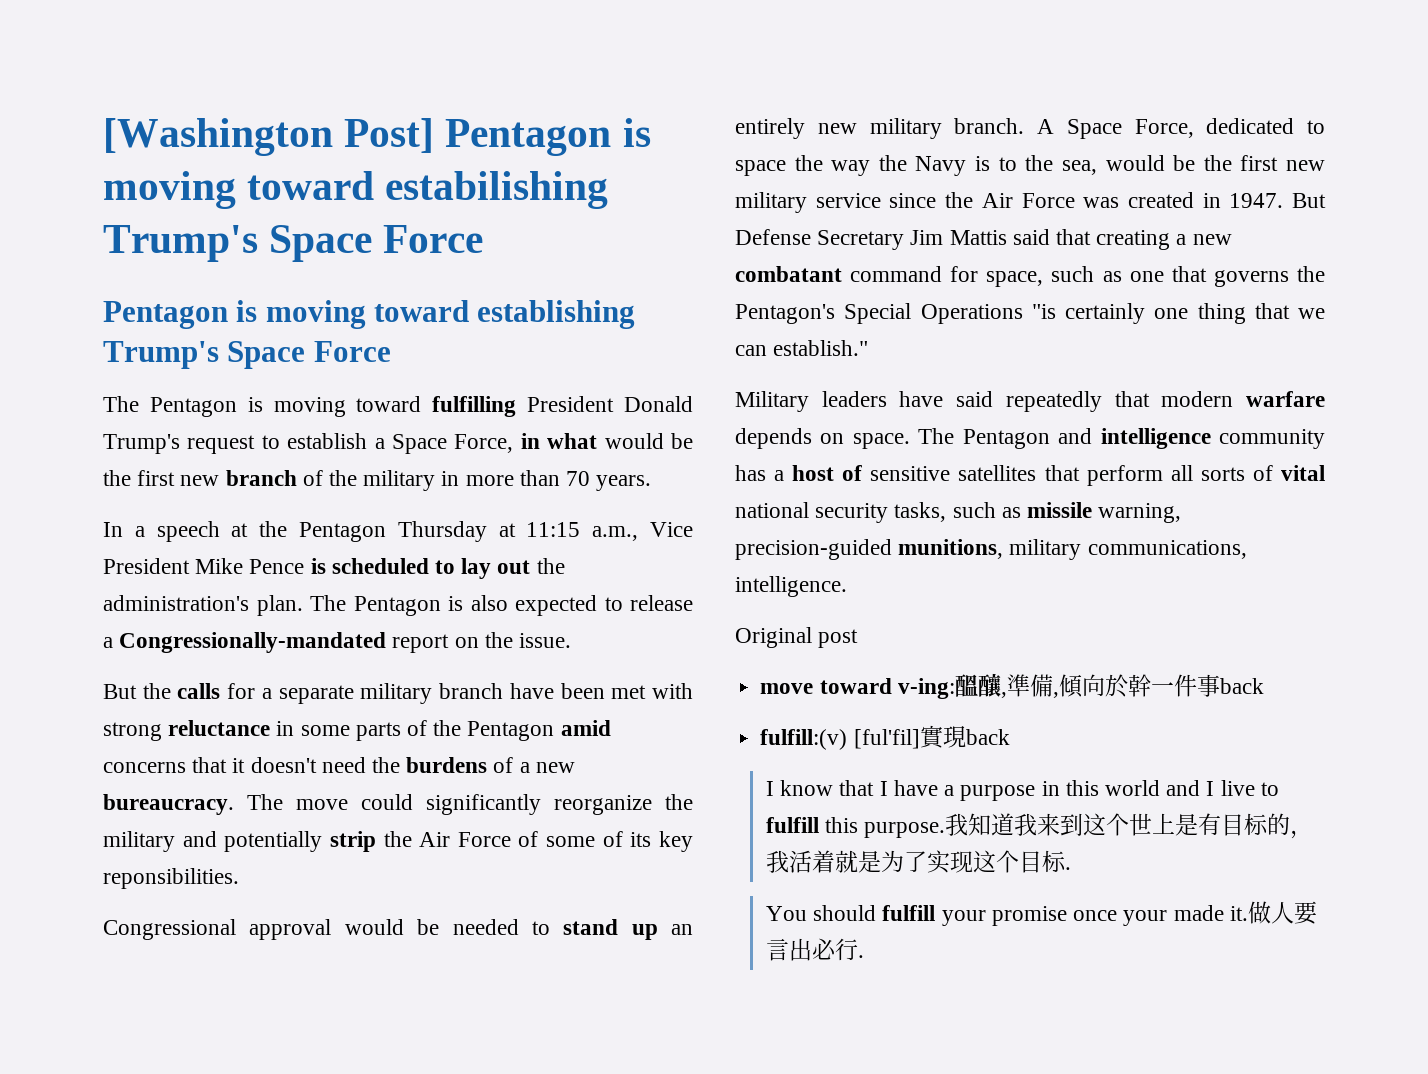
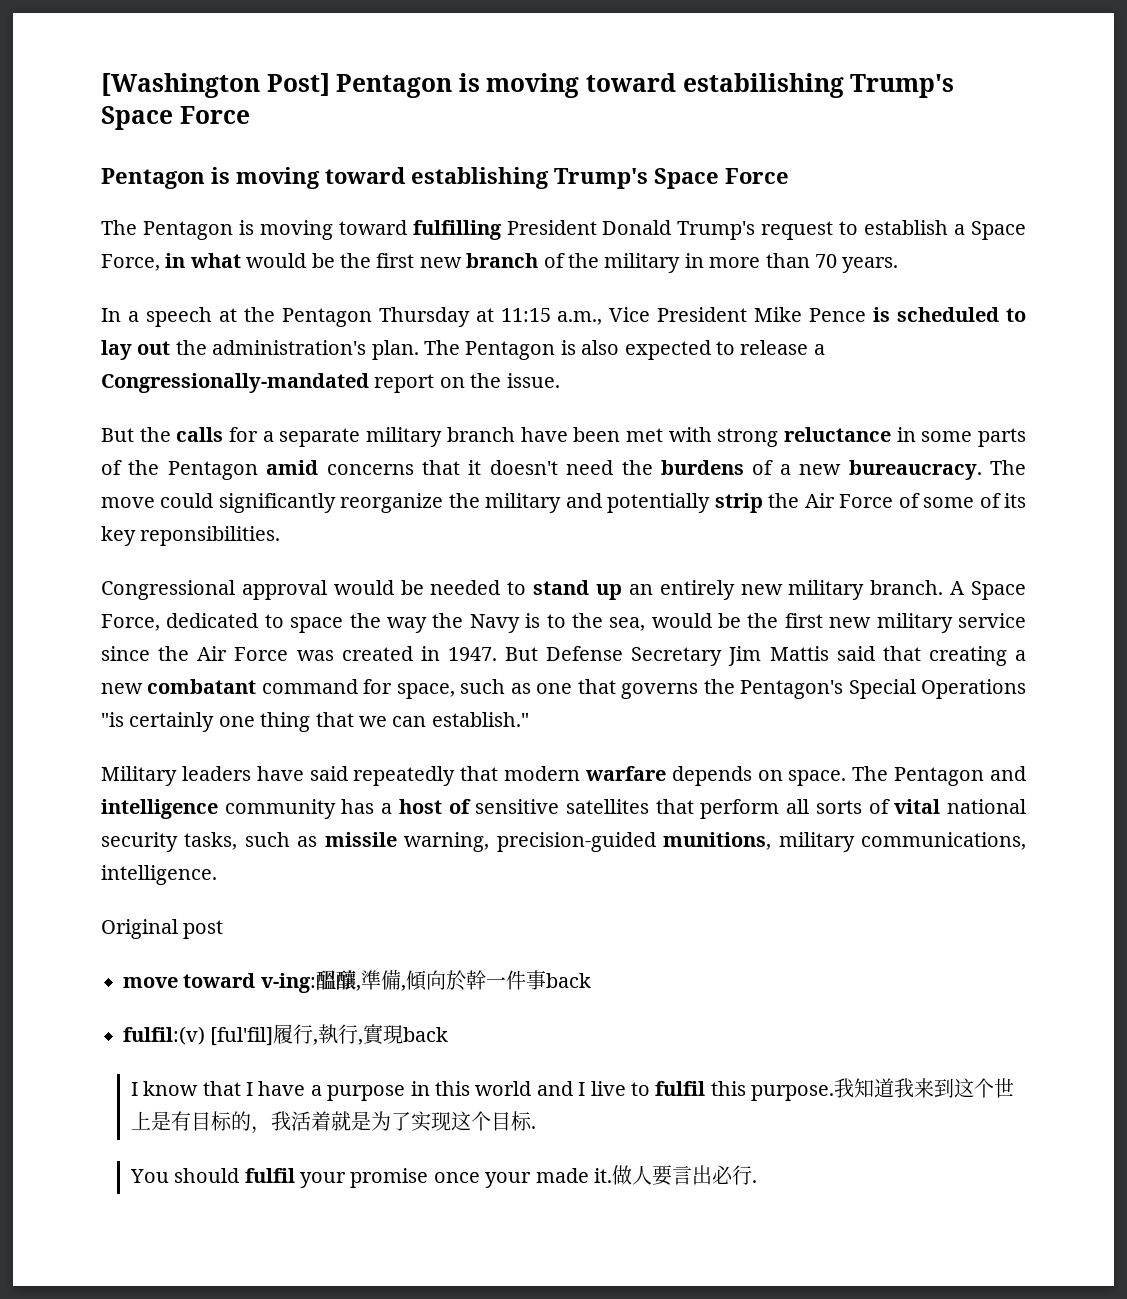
[760,729,920,750] fulfill:(v) [ful'fil] -> [123,1024,364,1046] fulfil:(v) [ful'fil]履行,執行,
[766,817,820,833] fulfill -> [655,1081,706,1096] fulfil
[882,905,936,921] fulfill -> [244,1168,295,1183] fulfil

